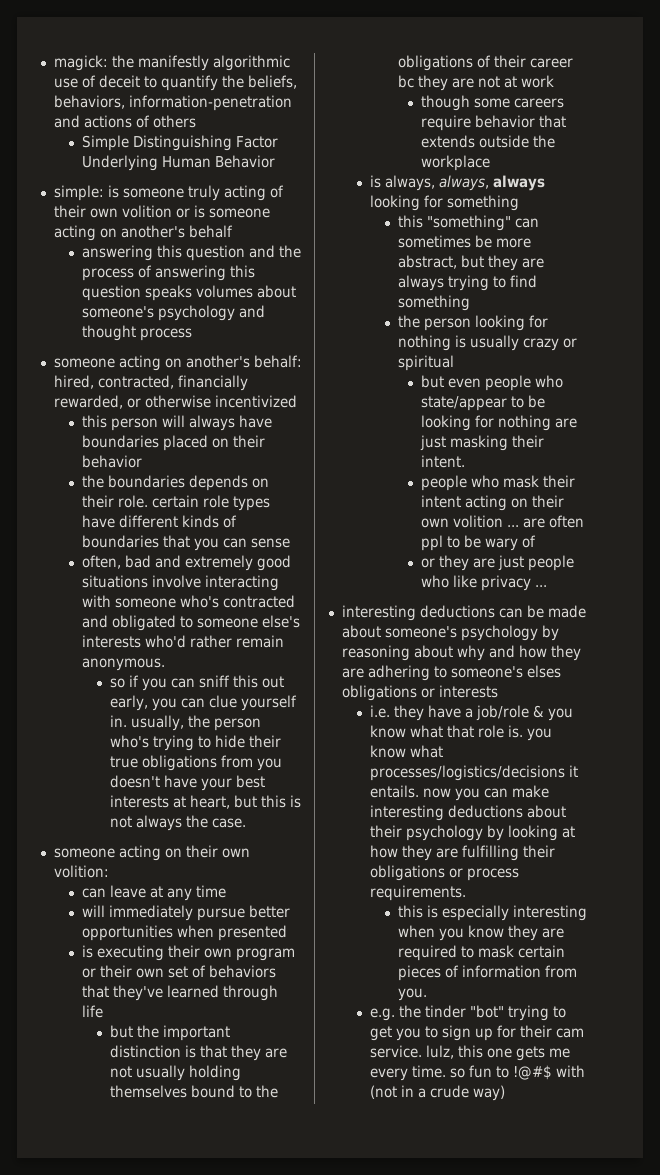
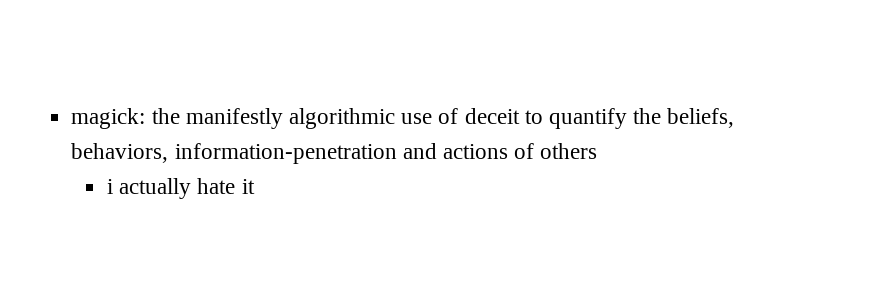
[81,135,278,151] [81,155,275,171] [53,185,284,201] [53,205,270,218] [53,225,233,241] [81,245,301,261] [81,265,255,281] [81,285,296,301] [81,305,265,321] [81,325,192,341] [53,355,302,371] [53,375,248,391] [53,395,297,409] [81,415,272,431] [81,435,265,451] [81,455,142,468] [81,475,269,491] [81,495,270,511] [81,515,237,528] [81,535,290,551] [81,555,291,571] [81,575,279,591] [81,595,295,608] [81,615,300,631] [81,635,284,648] [81,658,165,671] [110,675,285,691] [110,695,298,711] [110,715,262,731] [110,735,282,751] [110,755,283,771] [110,775,266,791] [110,795,302,809] [110,815,247,831] [53,845,250,861] [53,865,109,878] [81,885,226,901] [81,905,290,921] [81,925,287,941] [81,945,295,961] [81,965,276,978] [81,985,278,1001] [81,1005,103,1018] [110,1025,231,1041] [110,1045,288,1061] [110,1065,242,1081] [110,1085,279,1098] [398,55,574,71] [398,75,555,91] [421,95,565,111] [421,115,567,131] [421,135,556,148] [421,155,491,171] [369,175,545,191] [369,195,519,211] [398,215,540,231] [398,235,532,248] [398,255,545,271] [398,275,538,291] [398,295,471,311] [398,315,549,331] [398,335,578,351] [398,355,455,371] [421,375,564,391] [421,395,546,411] [421,415,578,431] [420,435,545,451] [421,455,466,468] [421,475,576,491] [421,495,565,511] [421,515,585,528] [421,535,537,551] [421,555,575,571] [421,575,548,591] [341,605,586,621] [341,625,559,641] [341,645,581,661] [341,665,561,681] [341,685,498,701] [369,705,573,721] [369,725,552,741] [369,745,443,758] [369,765,578,781] [369,785,549,801] [369,805,566,821] [369,825,575,841] [369,845,555,861] [369,865,519,881] [369,885,466,901] [398,905,588,921] [398,925,565,941] [398,945,566,961] [398,965,578,981] [398,988,428,1001] [369,1005,566,1021] [369,1025,584,1041] [369,1045,570,1061] [369,1065,585,1081] [369,1085,505,1101] Simple Distinguishing Factor Underlying Human Behavior // simple: is someone truly acting of their own volition or is someone acting on another's behalf // answering this question and the process of answering this question speaks volumes about someone's psychology and thought process // someone acting on another's behalf: hired, contracted, financially rewarded, or otherwise incentivized // this person will always have boundaries placed on their behavior // the boundaries depends on their role. certain role types have different kinds of boundaries that you can sense // often, bad and extremely good situations involve interacting with someone who's contracted and obligated to someone else's interests who'd rather remain anonymous. // so if you can sniff this out early, you can clue yourself in. usually, the person who's trying to hide their true obligations from you doesn't have your best interests at heart, but this is not always the case. // someone acting on their own volition: // can leave at any time // will immediately pursue better opportunities when presented // is executing their own program or their own set of behaviors that they've learned through life // but the important distinction is that they are not usually holding themselves bound to the obligations of their career bc they are not at work // though some careers require behavior that extends outside the workplace // is always, always, always looking for something // this "something" can sometimes be more abstract, but they are always trying to find something // the person looking for nothing is usually crazy or spiritual // but even people who state/appear to be looking for nothing are just masking their intent. // people who mask their intent acting on their own volition ... are often ppl to be wary of // or they are just people who like privacy ... // interesting deductions can be made about someone's psychology by reasoning about why and how they are adhering to someone's elses obligations or interests // i.e. they have a job/role & you know what that role is. you know what processes/logistics/decisions it entails. now you can make interesting deductions about their psychology by looking at how they are fulfilling their obligations or process requirements. // this is especially interesting when you know they are required to mask certain pieces of information from you. // e.g. the tinder "bot" trying to get you to sign up for their cam service. lulz, this one gets me every time. so fun to !@#$ with (not in a crude way) -> [107,178,255,199] i actually hate it

